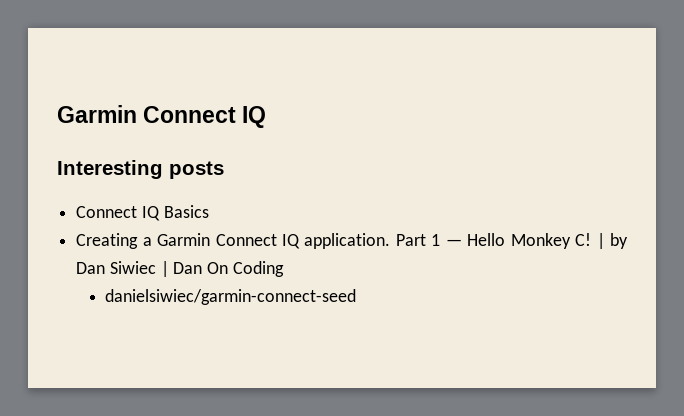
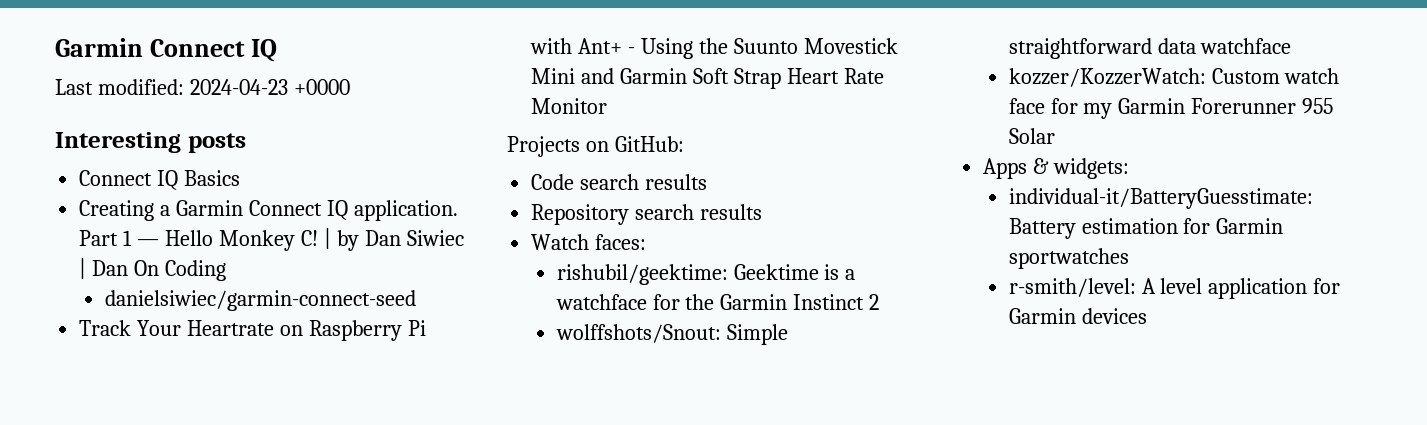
[57,105,267,128] Garmin Connect IQ -> [55,38,277,62] [55,79,350,95] Garmin Connect IQ // Last modified: 2024-04-23 +0000
(357, 297) none -> [79,320,426,341] [530,38,898,59] [531,68,884,89] [531,98,608,114] [507,136,684,157] [531,174,708,190] [531,204,763,225] [531,234,647,250] [556,264,856,285] [555,294,880,310] [555,324,788,345] [1008,38,1292,59] [1008,68,1340,87] [1008,98,1334,119] [1008,128,1055,144] [983,158,1130,179] [1008,188,1313,209] [1008,218,1284,239] [1008,248,1129,269] [1008,278,1341,299] [1008,308,1147,324] // Track Your Heartrate on Raspberry Pi with Ant+ - Using the Suunto Movestick Mini and Garmin Soft Strap Heart Rate Monitor // Projects on GitHub: // Code search results // Repository search results // Watch faces: // rishubil/geektime: Geektime is a watchface for the Garmin Instinct 2 // wolffshots/Snout: Simple straightforward data watchface // kozzer/KozzerWatch: Custom watch face for my Garmin Forerunner 955 Solar // Apps & widgets: // individual-it/BatteryGuesstimate: Battery estimation for Garmin sportwatches // r-smith/level: A level application for Garmin devices

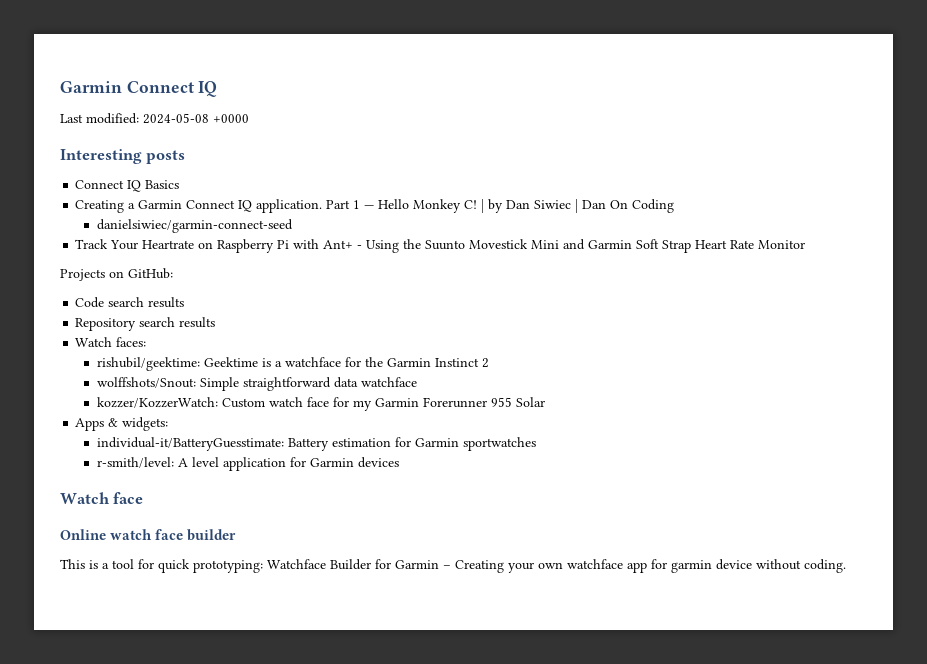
[189,79,288,95] 2024-04-23 -> [143,113,209,124] 2024-05-08
(1147, 316) none -> [60,492,144,504] [60,529,237,541] [60,559,846,573] // Watch face // Online watch face builder // This is a tool for quick prototyping: Watchface Builder for Garmin – Creating your own watchface app for garmin device without coding.

